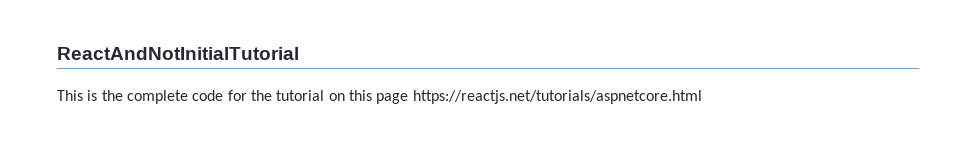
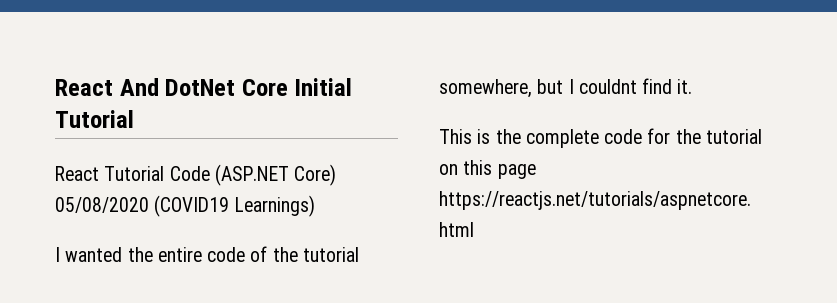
[57,47,299,60] ReactAndNotInitialTutorial -> [55,78,353,96] [55,110,134,128] [55,164,337,186] [55,195,315,217] [55,246,359,262] [439,78,693,98] React And DotNet Core Initial Tutorial // React Tutorial Code (ASP.NET Core) 05/08/2020 (COVID19 Learnings) // I wanted the entire code of the tutorial somewhere, but I couldnt find it.

